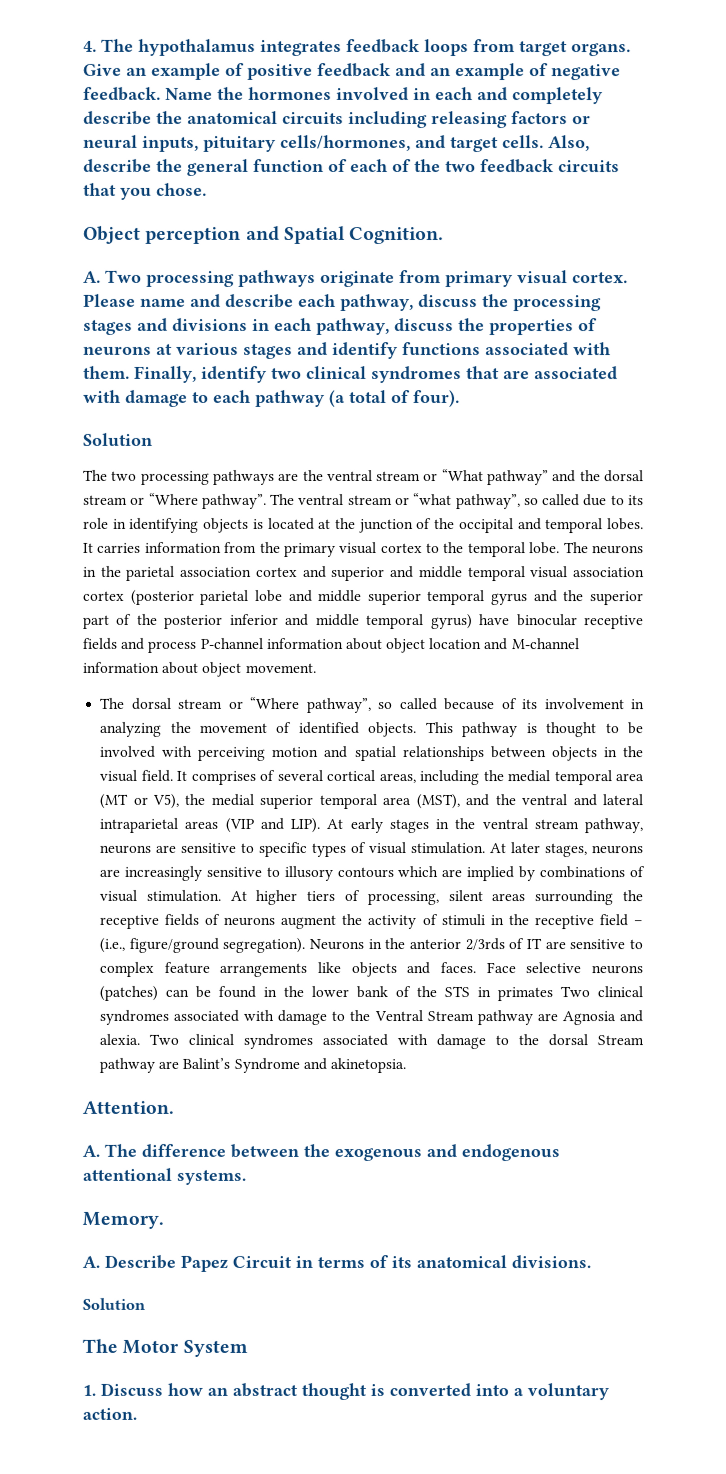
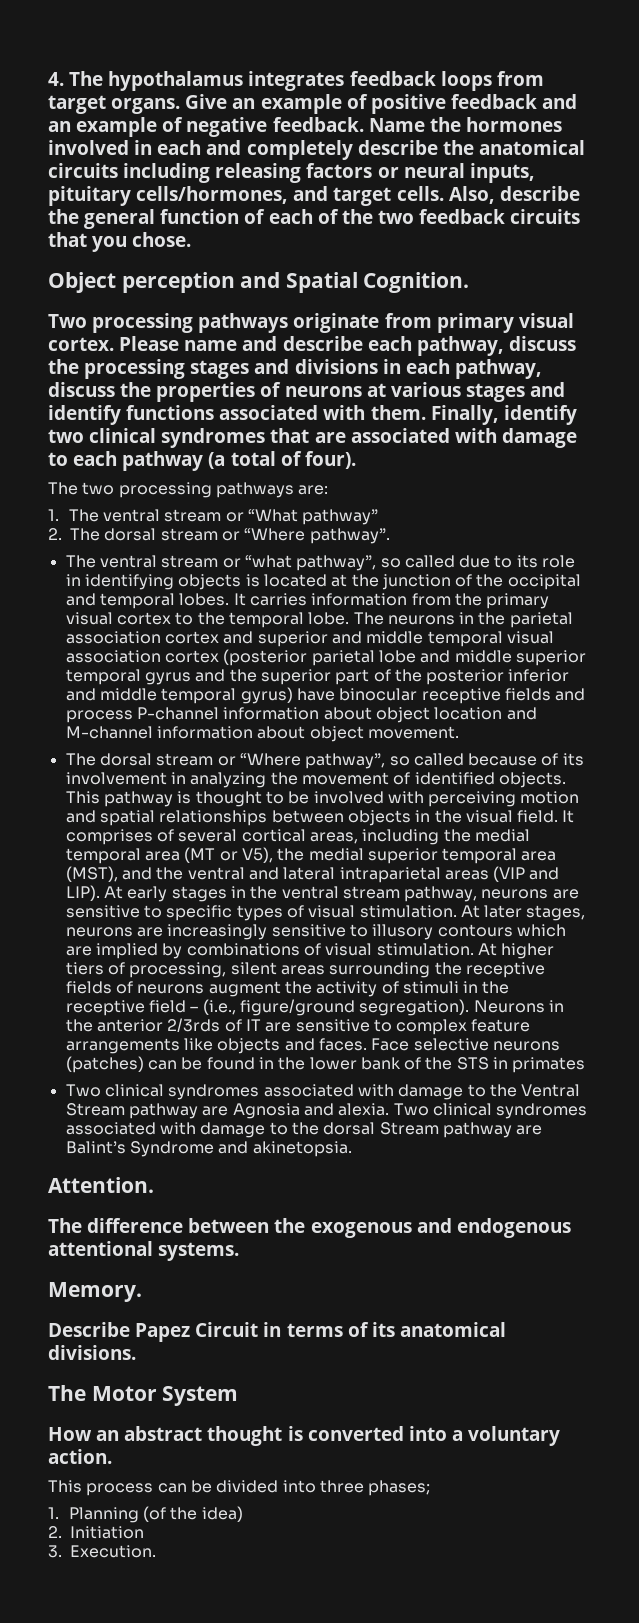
[83,270,101,283] A. -> (470, 282) none
[83,432,153,446] // Solution -> (356, 460) none
[278,469,324,481] are the -> [298,485,329,495] [48,509,99,522] are: // 1. The
[552,470,601,483] and the -> [48,528,100,541] // 2. The
(267, 501) none -> (390, 536) //
(554, 994) none -> (586, 1065) //
[82,1144,100,1157] A. -> (154, 1185) none
[82,1255,100,1268] A. -> (142, 1292) none
[82,1297,146,1310] // Solution -> (136, 1352) none
[82,1382,203,1396] 1. Discuss how -> [48,1427,92,1441] How
(137, 1413) none -> [48,1480,431,1496] [48,1506,243,1523] [48,1526,144,1539] [48,1545,156,1558] // This process can be divided into three phases; // 1. Planning (of the idea) // 2. Initiation // 3. Execution.

